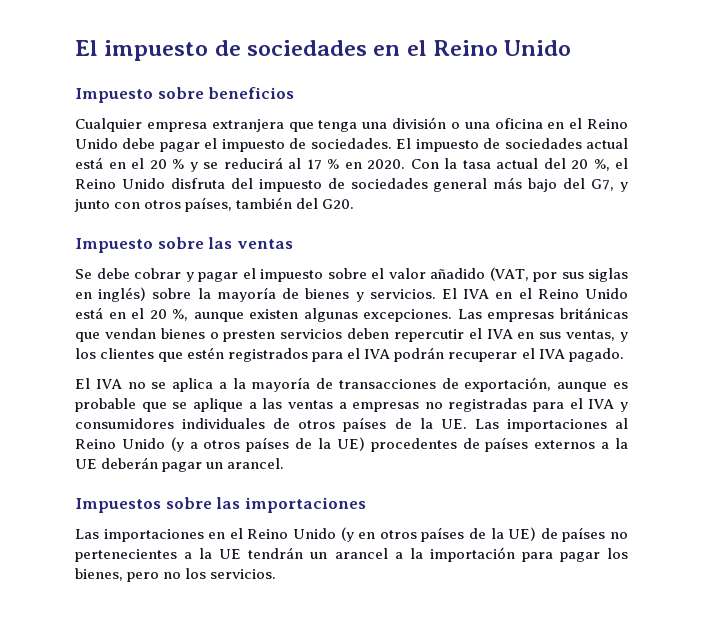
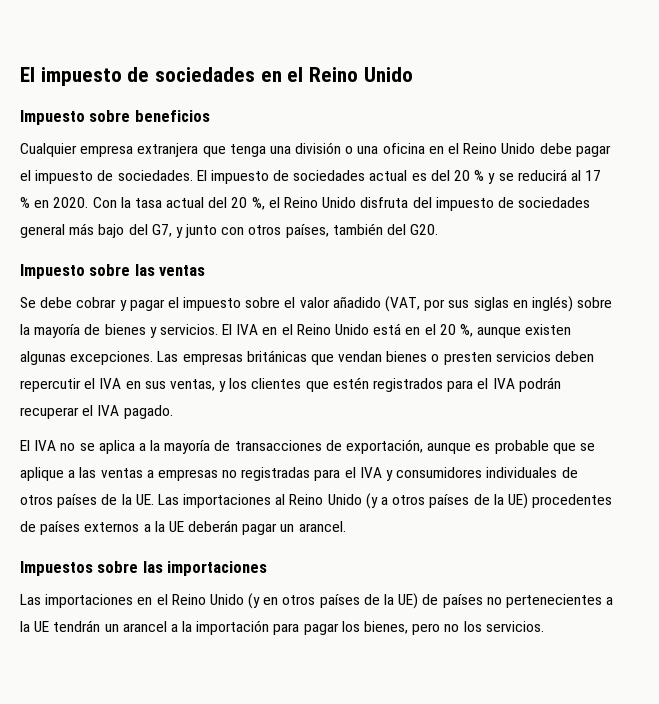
[75,157,144,169] está en el -> [411,170,450,181] es del

